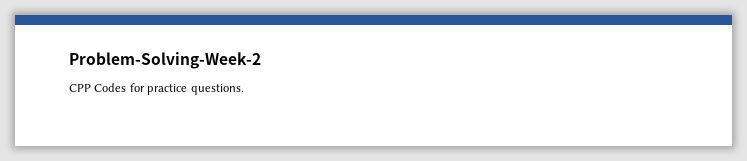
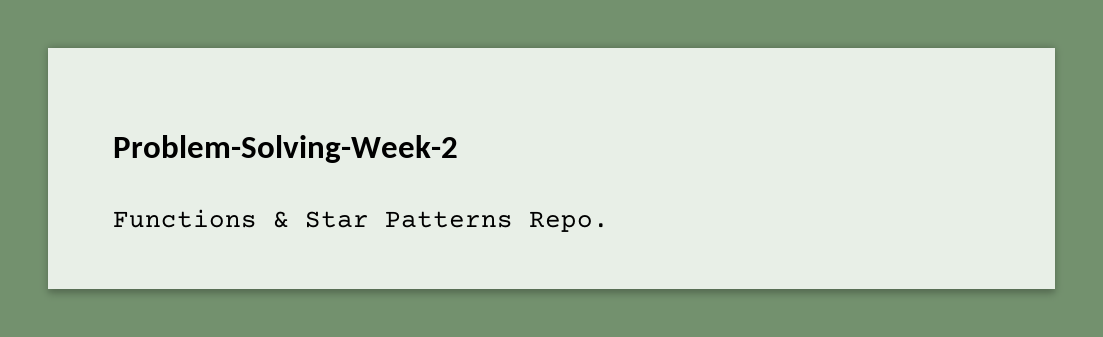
[69,83,244,95] CPP Codes for practice questions. -> [113,209,609,232] Functions & Star Patterns Repo.

